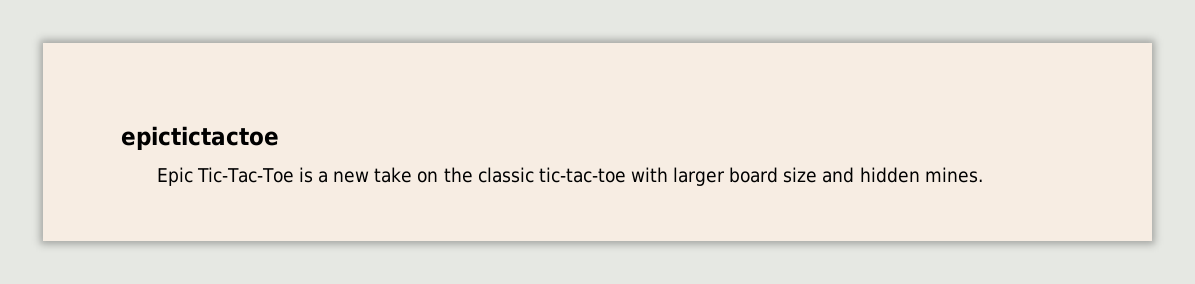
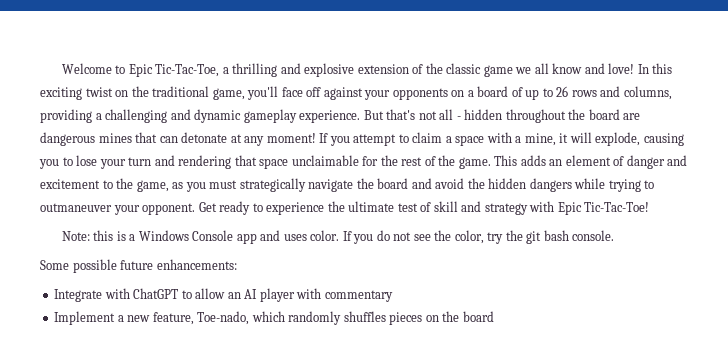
[121,126,279,150] [156,167,983,186] epictictactoe // Epic Tic-Tac-Toe is a new take on the classic tic-tac-toe with larger board size and hidden mines. -> [61,63,673,77] [40,86,672,100] [40,109,641,123] [40,132,684,146] [39,155,688,169] [40,178,655,192] [40,201,650,215] [61,230,615,244] [40,259,237,273] [54,288,393,302] [54,311,494,325] Welcome to Epic Tic-Tac-Toe, a thrilling and explosive extension of the classic game we all know and love! In this exciting twist on the traditional game, you'll face off against your opponents on a board of up to 26 rows and columns, providing a challenging and dynamic gameplay experience. But that's not all - hidden throughout the board are dangerous mines that can detonate at any moment! If you attempt to claim a space with a mine, it will explode, causing you to lose your turn and rendering that space unclaimable for the rest of the game. This adds an element of danger and excitement to the game, as you must strategically navigate the board and avoid the hidden dangers while trying to outmaneuver your opponent. Get ready to experience the ultimate test of skill and strategy with Epic Tic-Tac-Toe! // Note: this is a Windows Console app and uses color. If you do not see the color, try the git bash console. // Some possible future enhancements: // Integrate with ChatGPT to allow an AI player with commentary // Implement a new feature, Toe-nado, which randomly shuffles pieces on the board

